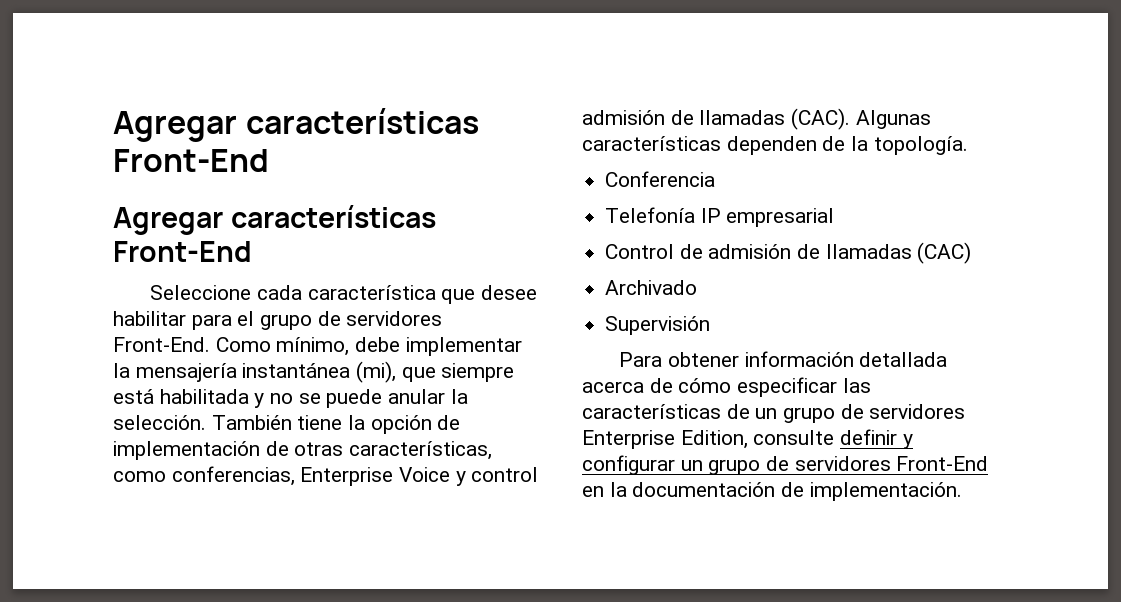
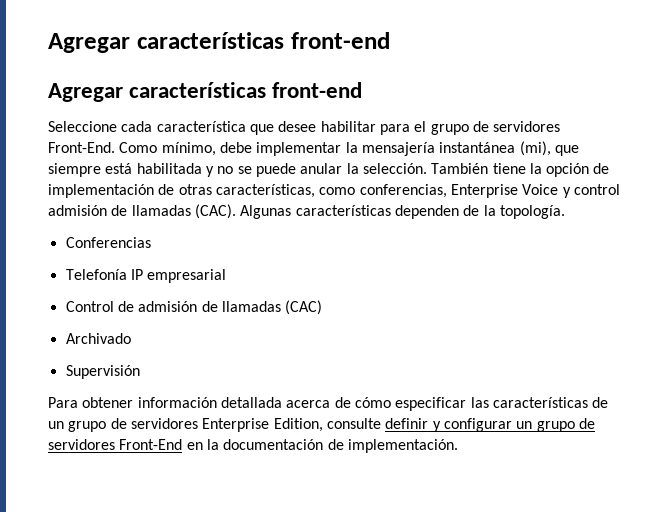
[113,108,479,142] [113,149,269,172] [113,205,436,235] [113,241,252,262] Agregar características Front-End // Agregar características Front-End -> [48,32,390,53] [48,82,363,102] Agregar características front-end // Agregar características front-end
[605,171,716,187] Conferencia -> [65,237,151,248] Conferencias

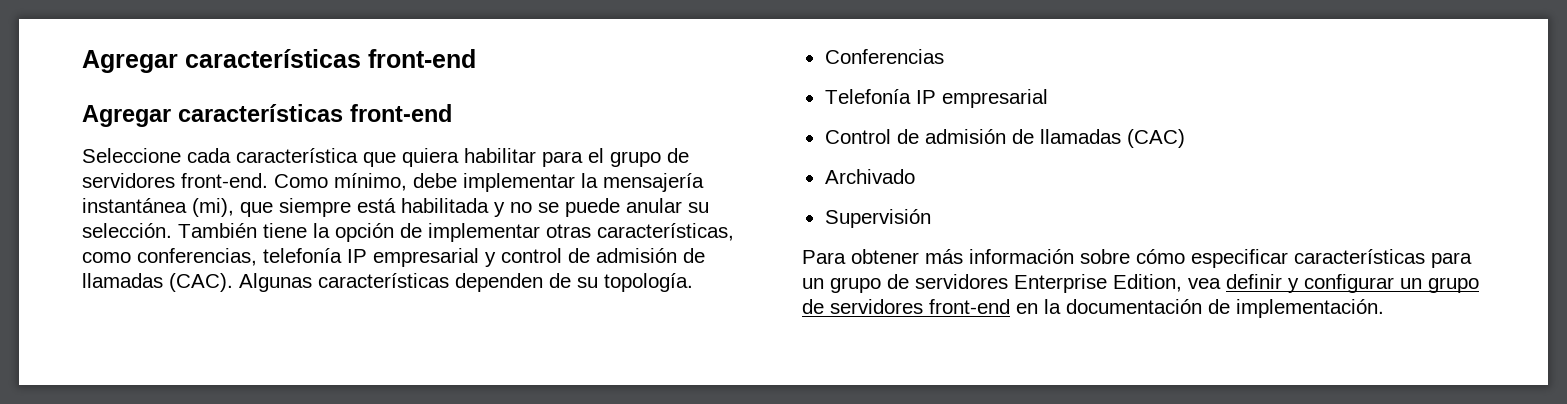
[278,121,317,132] desee -> [402,148,459,167] quiera
[48,142,115,153] Front-End. -> [181,173,268,188] front-end.
[346,163,359,174] la -> [688,202,709,213] su
[48,184,175,198] implementación de -> [428,223,540,242] implementar
[450,184,559,198] Enterprise Voice -> [263,248,479,267] telefonía IP empresarial
(620, 189) none -> [568,248,590,263] de
[483,205,496,216] la -> [577,277,598,288] su
[137,397,609,411] información detallada acerca de cómo especificar las características de -> [925,249,1472,268] más información sobre cómo especificar características para
[326,418,381,429] consulte -> [1188,278,1221,289] vea
[119,439,183,450] Front-End -> [929,299,1010,314] front-end

